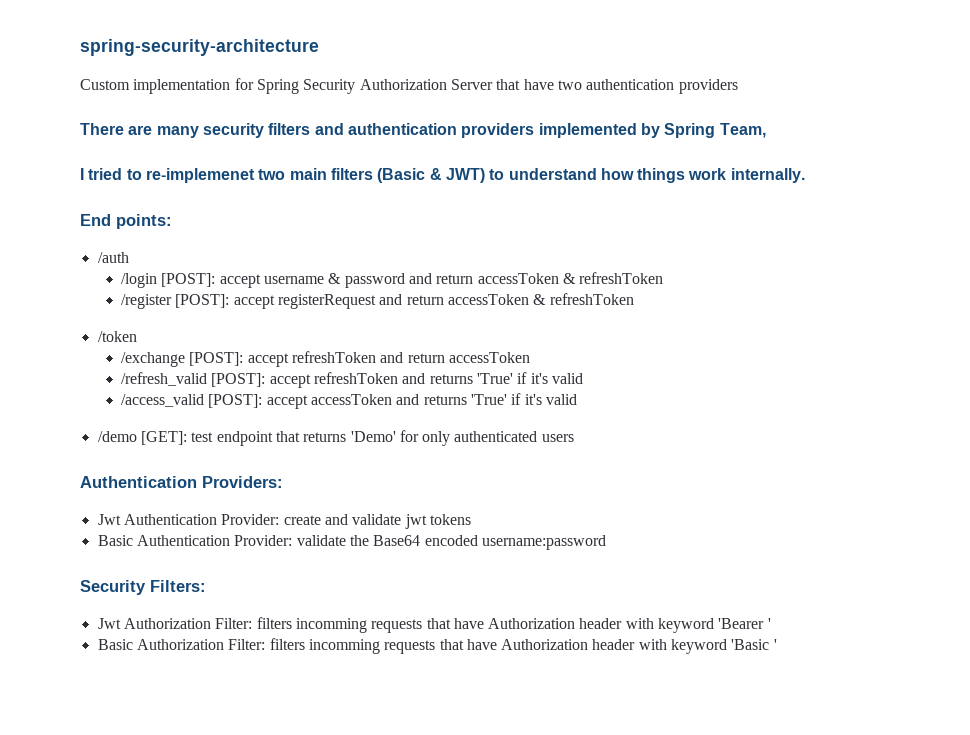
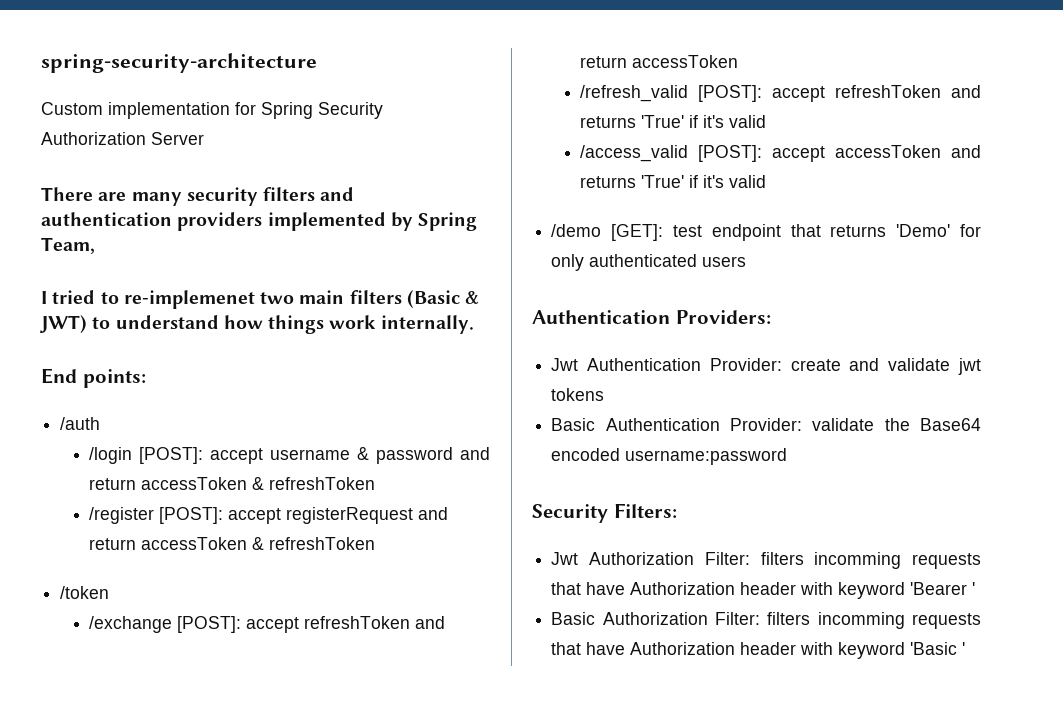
[496,79,738,94] that have two authentication providers -> (204, 138) none

